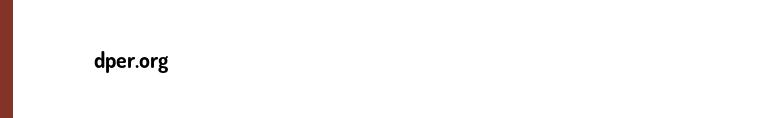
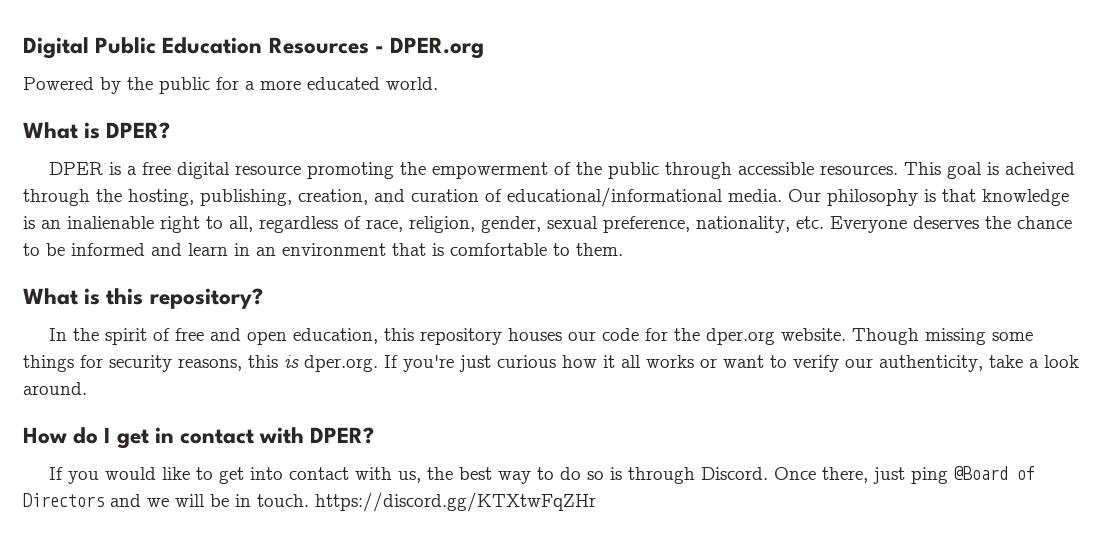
[94,51,169,73] dper.org -> [23,37,485,59] [23,77,438,94] [23,122,171,139] [49,162,1076,179] [23,187,1069,207] [23,216,1072,233] [23,243,623,256] [23,288,263,309] [49,328,1034,345] [23,355,1079,372] [23,382,87,395] [23,427,375,449] [49,466,1036,484] [23,492,596,512] Digital Public Education Resources - DPER.org // Powered by the public for a more educated world. // What is DPER? // DPER is a free digital resource promoting the empowerment of the public through accessible resources. This goal is acheived through the hosting, publishing, creation, and curation of educational/informational media. Our philosophy is that knowledge is an inalienable right to all, regardless of race, religion, gender, sexual preference, nationality, etc. Everyone deserves the chance to be informed and learn in an environment that is comfortable to them. // What is this repository? // In the spirit of free and open education, this repository houses our code for the dper.org website. Though missing some things for security reasons, this is dper.org. If you're just curious how it all works or want to verify our authenticity, take a look around. // How do I get in contact with DPER? // If you would like to get into contact with us, the best way to do so is through Discord. Once there, just ping @Board of Directors and we will be in touch. https://discord.gg/KTXtwFqZHr

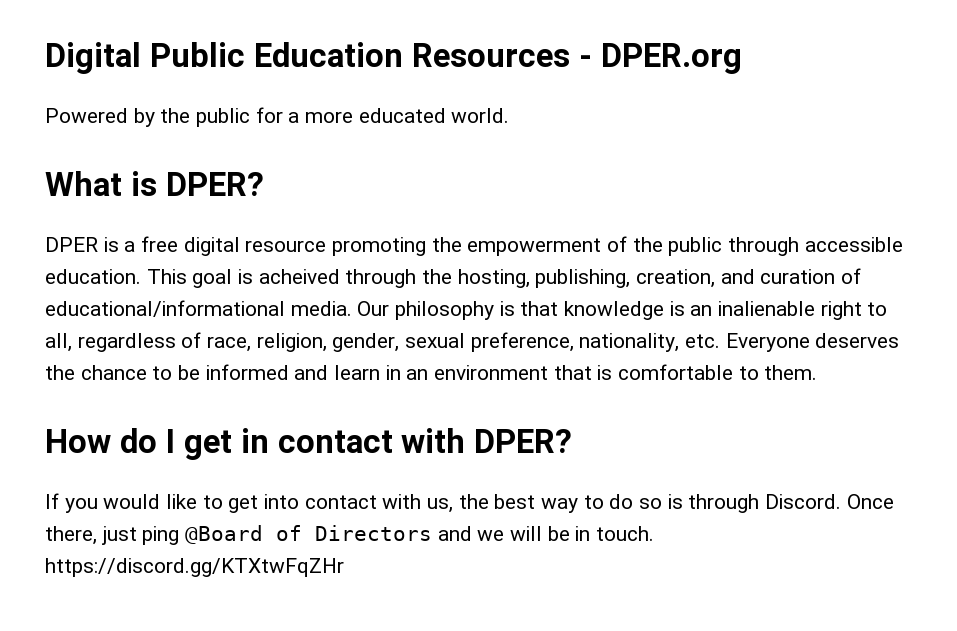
[820,165,899,175] resources. -> [45,269,141,284] education.
[23,288,263,309] [49,328,1034,345] [23,355,1079,372] [23,382,87,395] // What is this repository? // In the spirit of free and open education, this repository houses our code for the dper.org website. Though missing some things for security reasons, this is dper.org. If you're just curious how it all works or want to verify our authenticity, take a look around. -> (818, 372) none

